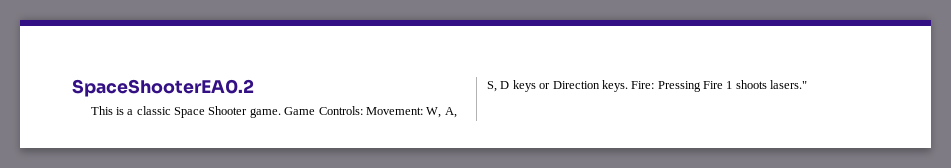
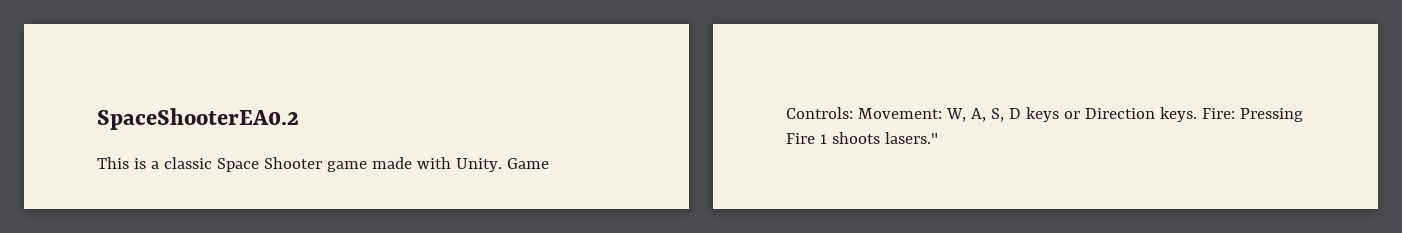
[249,108,281,118] game. -> [326,157,502,172] game made with Unity.

